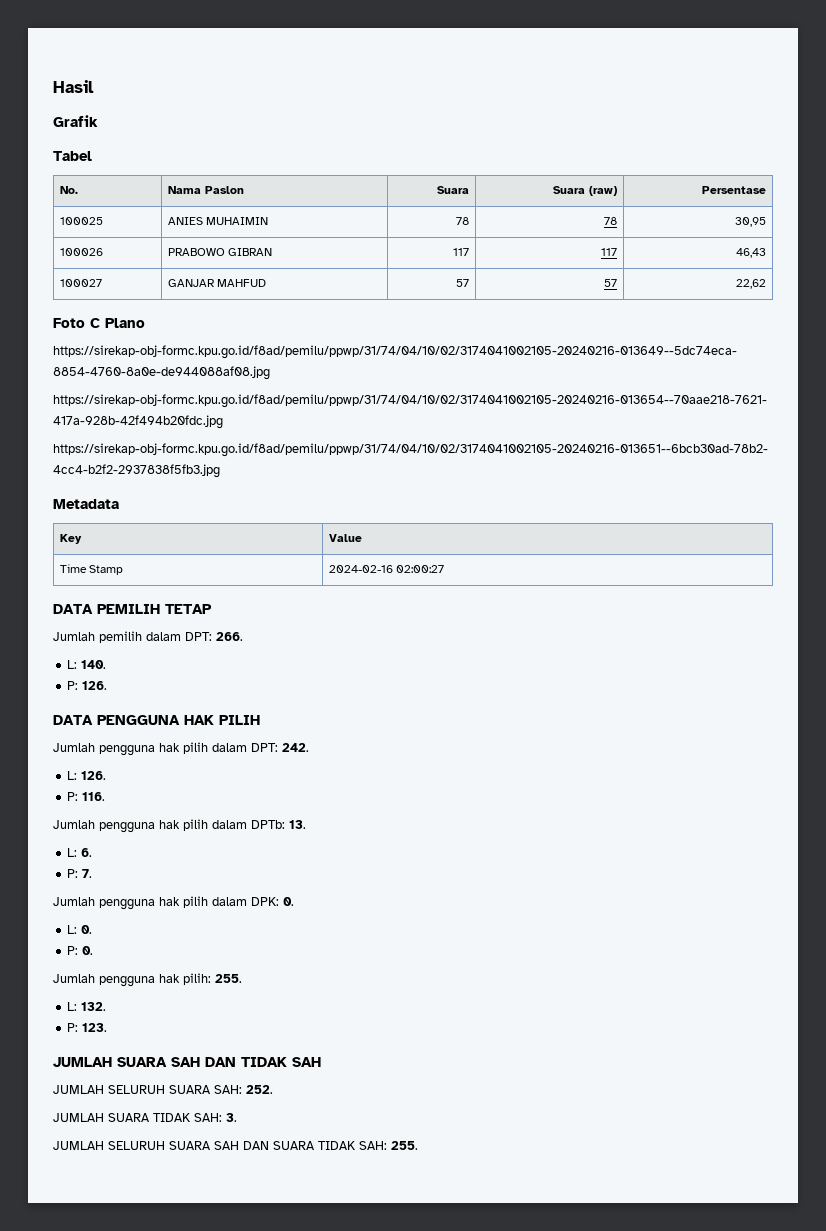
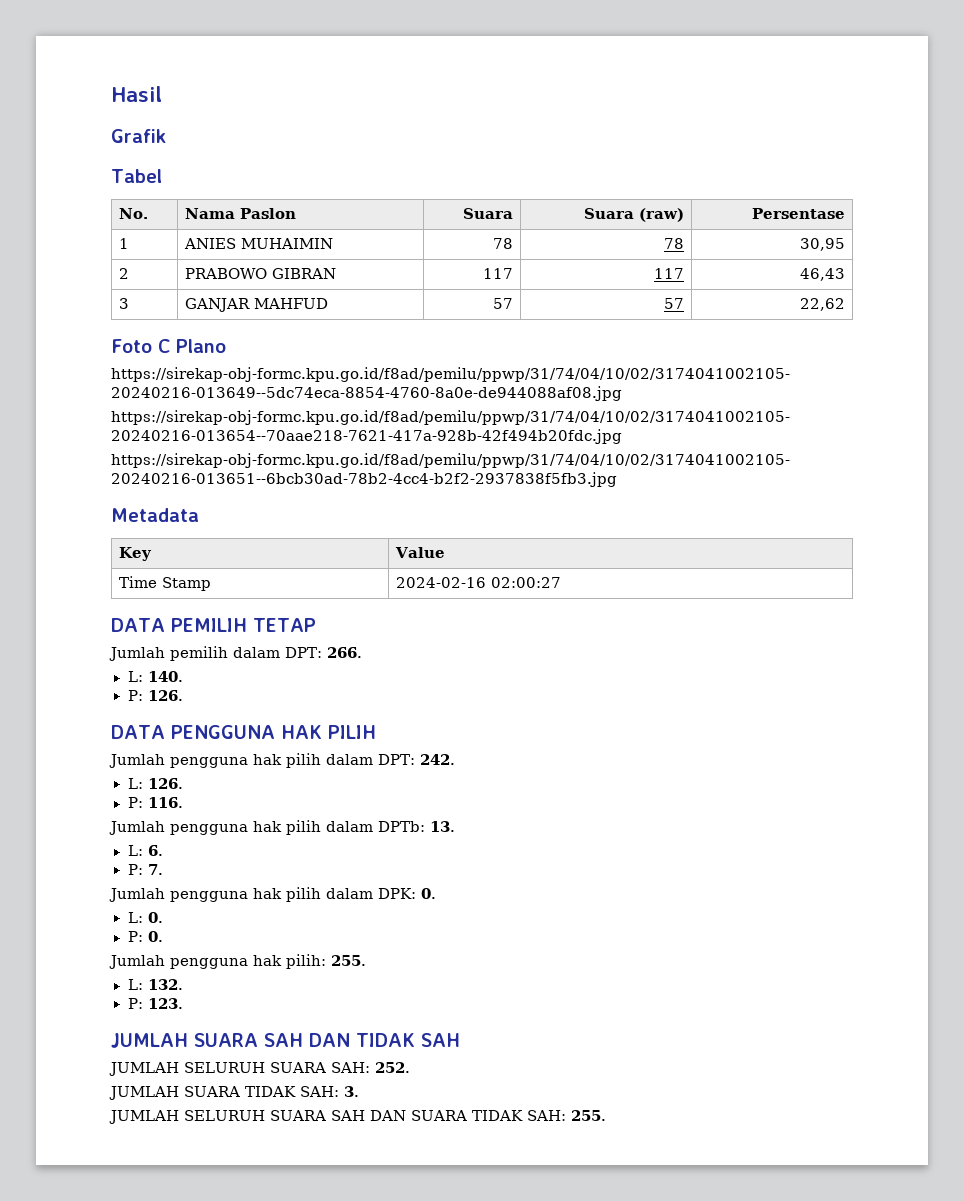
[59,217,103,225] 100025 -> [118,238,129,249] 1
[59,248,103,256] 100026 -> [118,268,129,279] 2
[59,279,102,287] 100027 -> [118,298,129,309] 3

